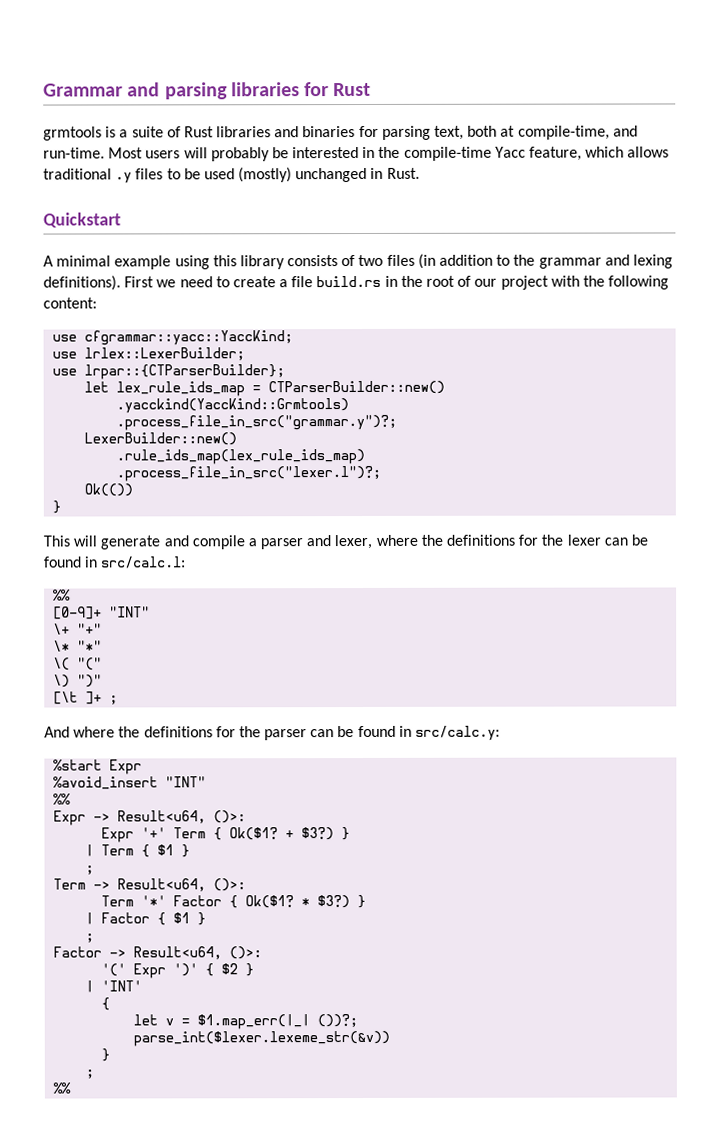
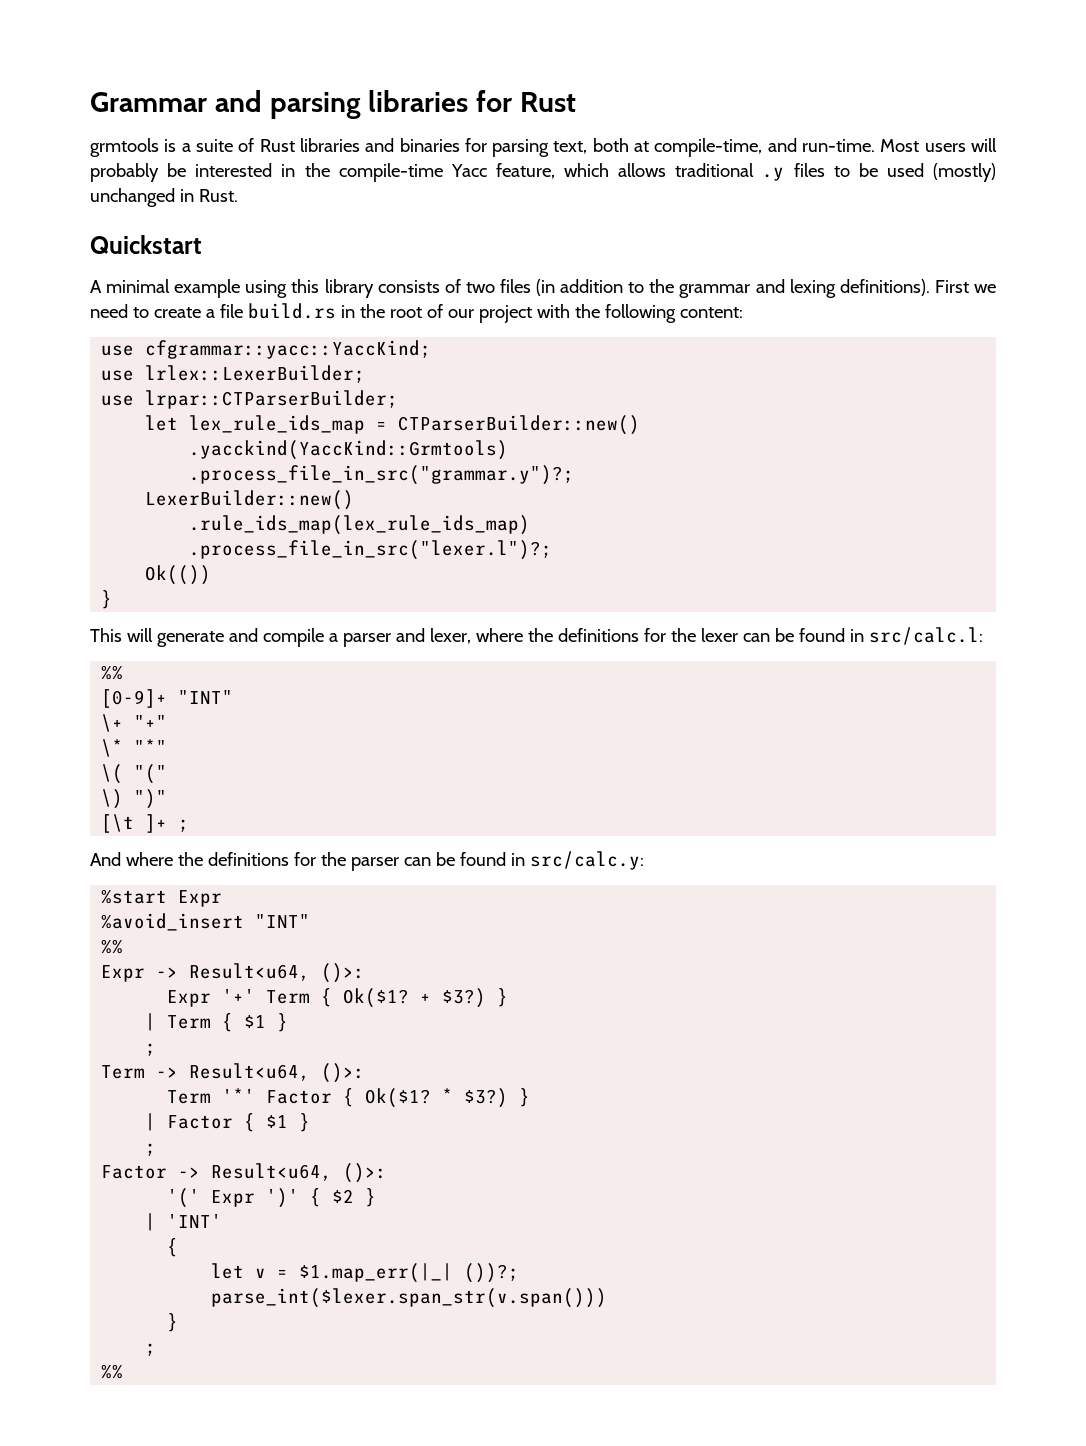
[84,364,286,380] lrpar::{CTParserBuilder}; -> [145,390,399,409] lrpar::CTParserBuilder;
[133,1030,391,1047] parse_int($lexer.lexeme_str(&v)) -> [211,1288,608,1308] parse_int($lexer.span_str(v.span()))

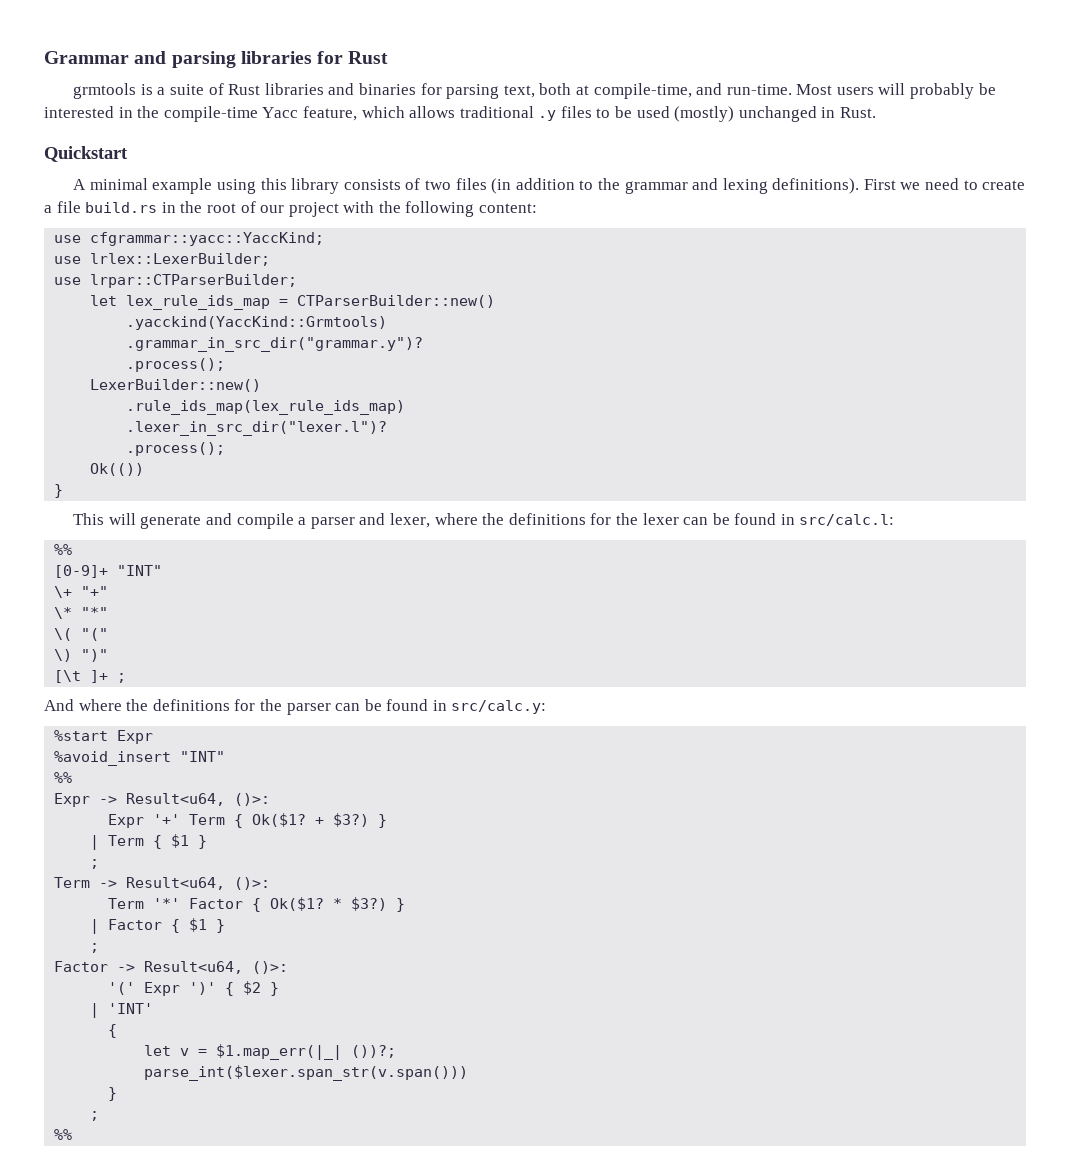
[189,465,575,485] .process_file_in_src("grammar.y")?; -> [126,337,424,352] [126,358,226,372] .grammar_in_src_dir("grammar.y")? // .process();
[189,540,553,560] .process_file_in_src("lexer.l")?; -> [126,421,388,436] [126,442,226,456] .lexer_in_src_dir("lexer.l")? // .process();

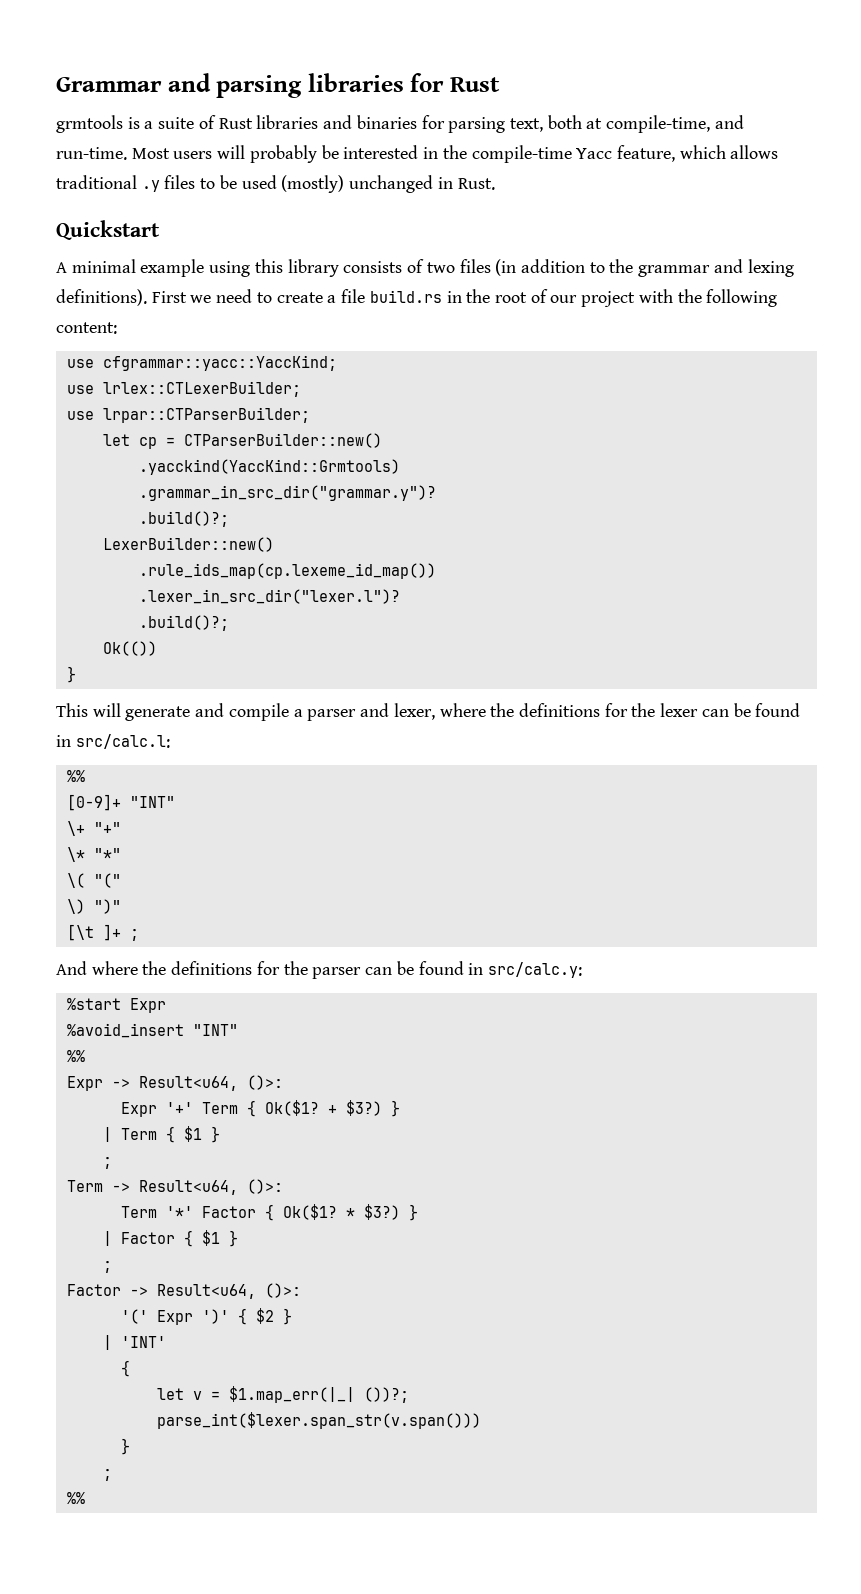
[90,253,271,266] lrlex::LexerBuilder; -> [102,381,301,397] lrlex::CTLexerBuilder;
[126,295,271,310] lex_rule_ids_map -> [138,437,157,449] cp
[126,358,226,372] .process(); -> [138,511,229,527] .build()?;
[126,400,406,415] .rule_ids_map(lex_rule_ids_map) -> [138,563,436,579] .rule_ids_map(cp.lexeme_id_map())
[126,442,226,456] .process(); -> [138,615,229,631] .build()?;

